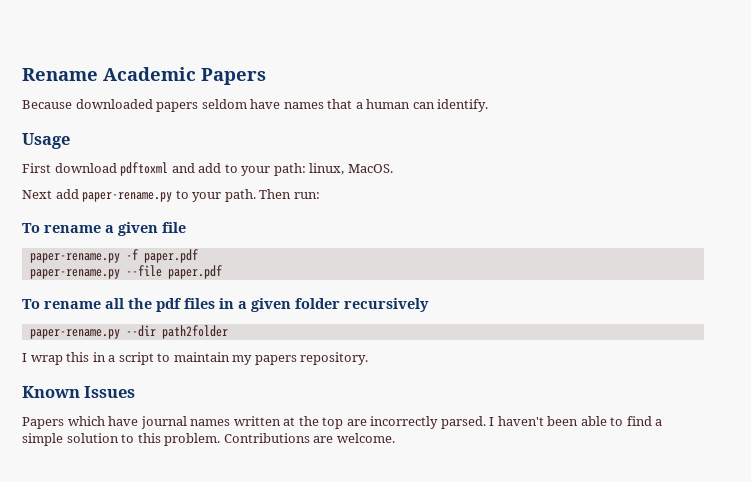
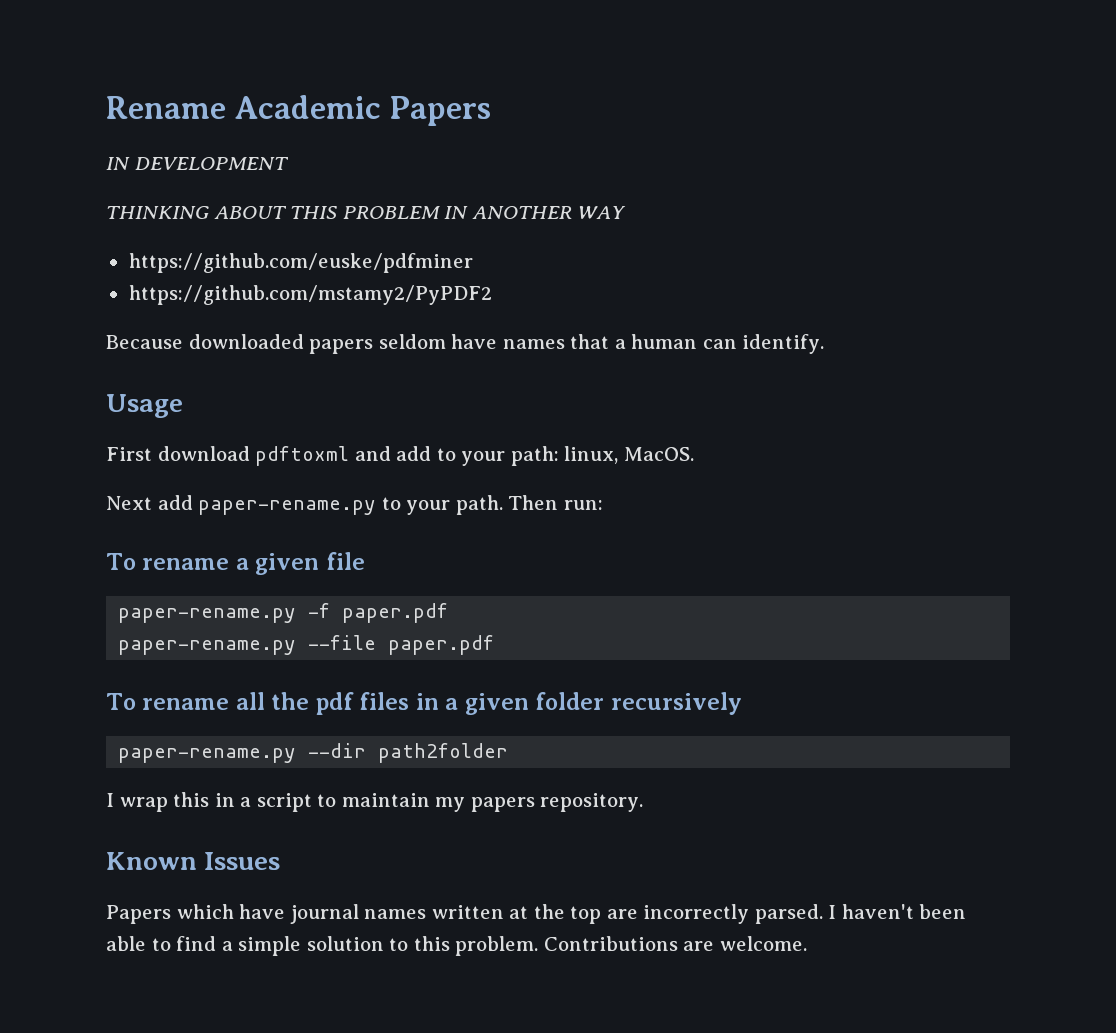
(266, 76) none -> [106,157,288,170] [106,206,627,219] [128,253,473,273] [128,285,492,305] // IN DEVELOPMENT // THINKING ABOUT THIS PROBLEM IN ANOTHER WAY // https://github.com/euske/pdfminer // https://github.com/mstamy2/PyPDF2

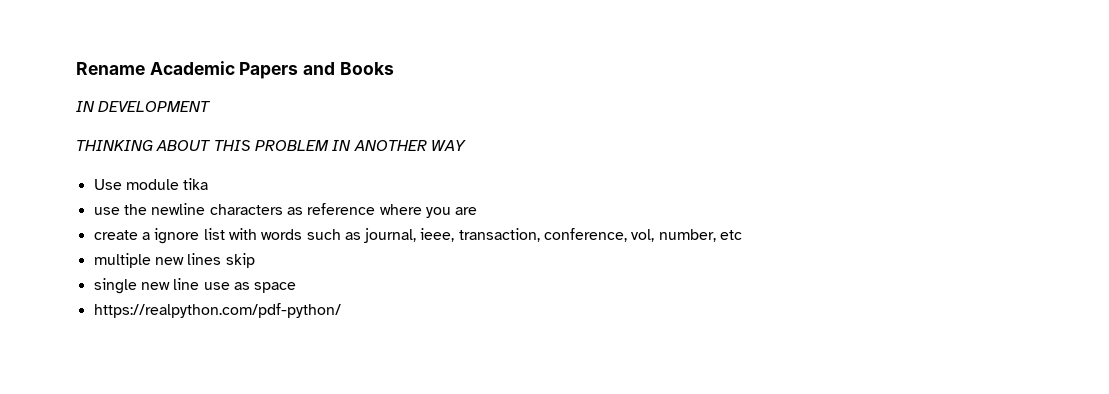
(492, 111) none -> [303,62,394,75] and Books
[128,253,473,273] [128,285,492,305] [106,334,825,354] [106,394,183,418] [106,446,694,466] [106,495,603,515] [106,552,365,575] [118,603,449,623] [118,635,495,655] [106,692,742,715] [118,743,509,763] [106,792,644,812] [106,852,281,870] [106,904,967,924] [106,936,807,956] https://github.com/euske/pdfminer // https://github.com/mstamy2/PyPDF2 // Because downloaded papers seldom have names that a human can identify. // Usage // First download pdftoxml and add to your path: linux, MacOS. // Next add paper-rename.py to your path. Then run: // To rename a given file // paper-rename.py -f paper.pdf // paper-rename.py --file paper.pdf // To rename all the pdf files in a given folder recursively // paper-rename.py --dir path2folder // I wrap this in a script to maintain my papers repository. // Known Issues // Papers which have journal names written at the top are incorrectly parsed. I haven't been able to find a simple solution to this problem. Contributions are welcome. -> [93,178,209,190] [93,203,478,218] [93,228,743,244] [93,253,255,268] [93,278,297,294] [93,303,341,318] Use module tika // use the newline characters as reference where you are // create a ignore list with words such as journal, ieee, transaction, conference, vol, number, etc // multiple new lines skip // single new line use as space // https://realpython.com/pdf-python/

